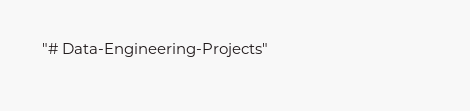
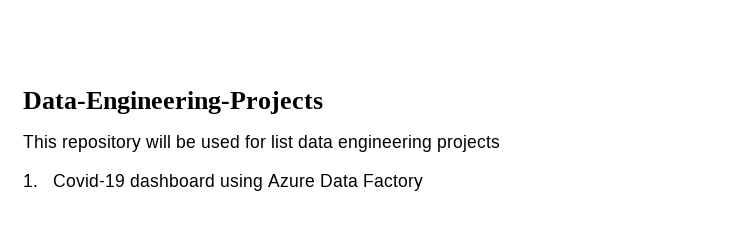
[42,43,269,57] "# Data-Engineering-Projects" -> [23,91,323,114] [23,135,500,152] [23,174,424,191] Data-Engineering-Projects // This repository will be used for list data engineering projects // 1. Covid-19 dashboard using Azure Data Factory

